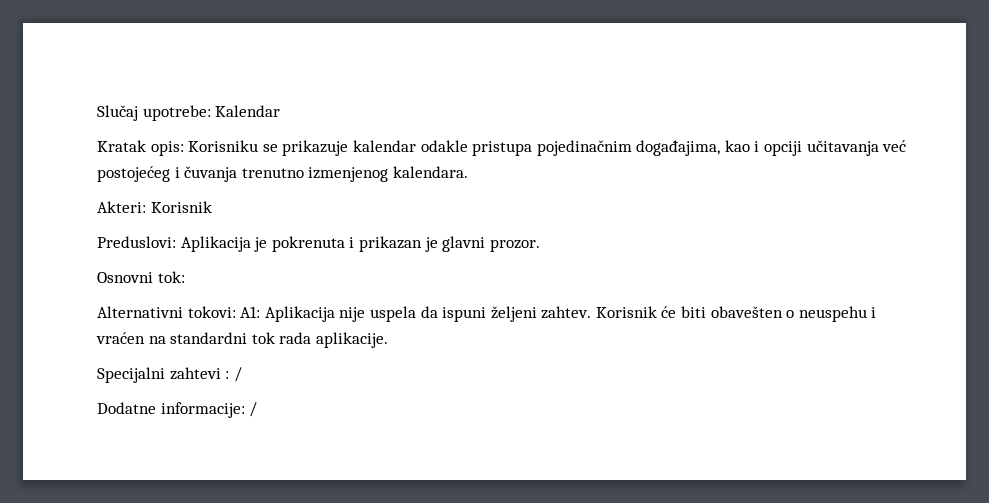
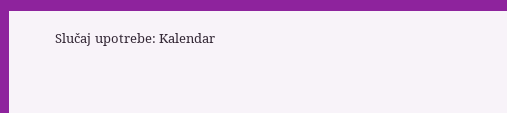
[97,140,907,156] [97,166,468,182] [97,201,212,213] [97,236,540,252] [97,271,185,283] [97,306,877,322] [96,332,388,348] [97,367,242,383] [97,402,258,418] // Kratak opis: Korisniku se prikazuje kalendar odakle pristupa pojedinačnim događajima, kao i opciji učitavanja već postojećeg i čuvanja trenutno izmenjenog kalendara. // Akteri: Korisnik // Preduslovi: Aplikacija je pokrenuta i prikazan je glavni prozor. // Osnovni tok: // Alternativni tokovi: A1: Aplikacija nije uspela da ispuni željeni zahtev. Korisnik će biti obavešten o neuspehu i vraćen na standardni tok rada aplikacije. // Specijalni zahtevi : / // Dodatne informacije: / -> (216, 38) none

